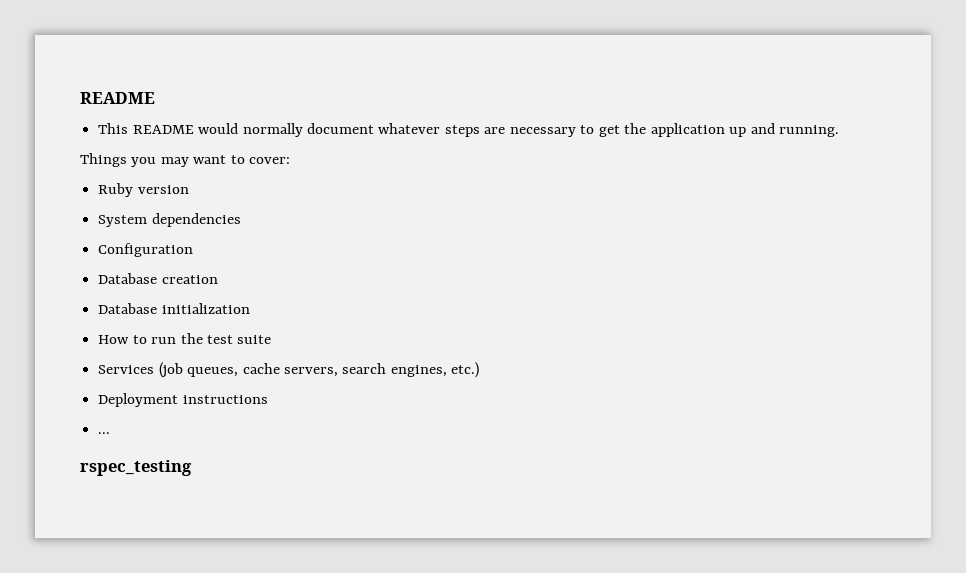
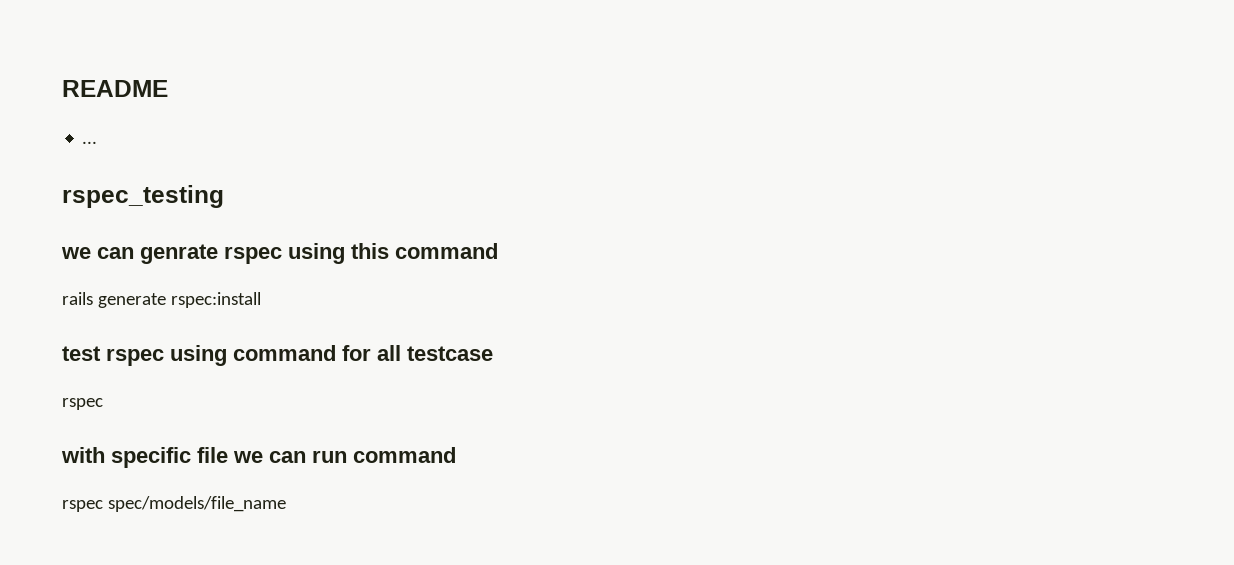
[98,123,839,137] [80,153,291,167] [98,183,189,197] [98,213,241,227] [98,243,194,257] [98,273,218,284] [98,303,250,314] [98,333,272,344] [98,362,480,378] [98,393,268,407] [98,432,111,434] [80,460,192,476] This README would normally document whatever steps are necessary to get the application up and running. // Things you may want to cover: // Ruby version // System dependencies // Configuration // Database creation // Database initialization // How to run the test suite // Services (job queues, cache servers, search engines, etc.) // Deployment instructions // ... // rspec_testing -> [82,141,98,144] [62,185,224,208] [61,243,498,264] [62,292,261,308] [62,345,493,366] [62,398,103,410] [61,447,456,468] [62,496,286,512] ... // rspec_testing // we can genrate rspec using this command // rails generate rspec:install // test rspec using command for all testcase // rspec // with specific file we can run command // rspec spec/models/file_name

